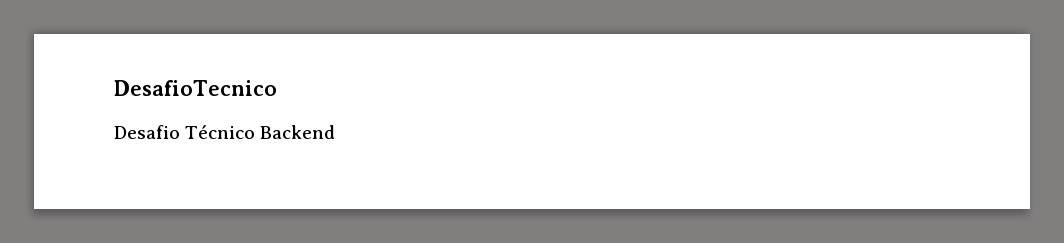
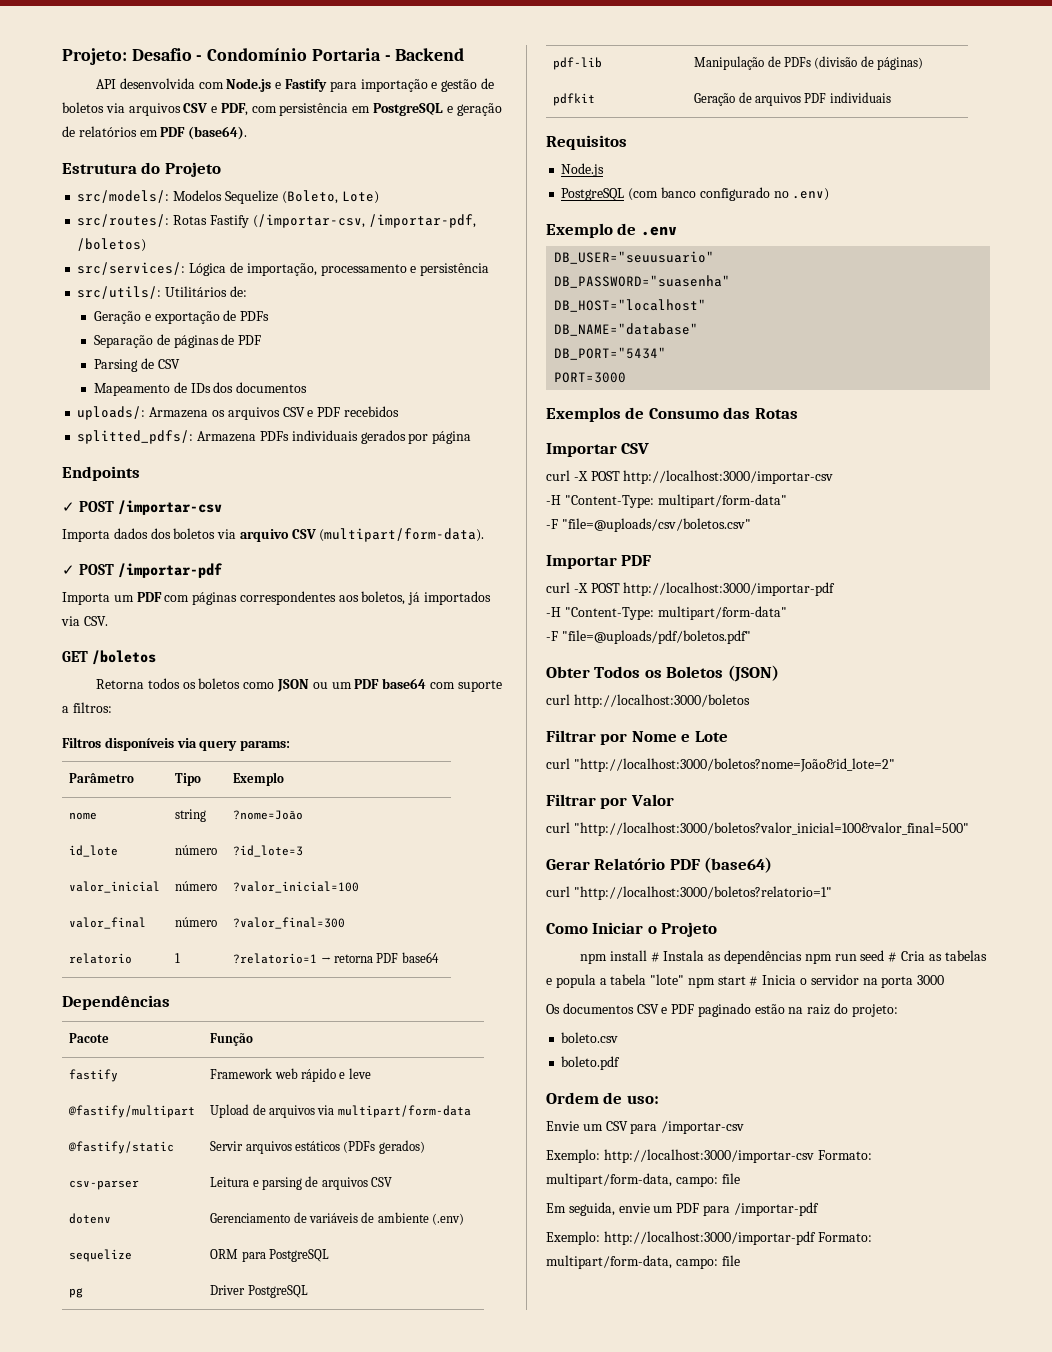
[114,80,277,96] [114,125,336,139] DesafioTecnico // Desafio Técnico Backend -> [62,48,465,65] [96,78,494,92] [62,102,502,116] [62,126,248,140] [62,162,221,177] [77,190,379,204] [77,214,476,228] [77,238,147,252] [77,262,490,276] [77,286,247,299] [94,310,270,324] [94,334,262,348] [94,358,180,372] [94,382,308,396] [77,406,399,420] [77,430,472,444] [62,466,140,481] [62,500,223,515] [62,528,485,542] [62,563,224,578] [62,591,492,605] [61,616,108,626] [62,650,157,665] [96,678,502,692] [62,702,112,713] [62,737,291,751] [69,773,135,783] [175,773,202,786] [233,772,285,786] [69,812,98,820] [175,809,207,822] [233,810,304,820] [69,845,119,857] [175,845,218,855] [233,845,304,857] [69,881,161,893] [175,881,218,891] [233,881,360,893] [69,917,147,929] [175,917,218,927] [233,917,346,929] [69,953,133,964] [175,953,181,963] [233,952,439,964] [62,995,170,1010] [69,1033,110,1043] [210,1033,254,1046] [69,1069,119,1082] [210,1068,371,1082] [68,1105,196,1118] [210,1104,471,1118] [68,1141,175,1154] [210,1140,425,1154] [69,1180,140,1190] [210,1176,393,1190] [69,1213,112,1224] [210,1212,465,1225] [69,1249,133,1262] [210,1249,330,1262] [69,1288,84,1298] [210,1285,308,1298] [553,57,603,70] [694,56,924,70] [553,93,596,106] [694,92,891,106] [546,135,627,150] [561,163,605,177] [561,187,830,201] [546,223,677,238] [554,251,715,264] [554,275,731,288] [554,299,707,312] [554,323,699,336] [554,347,667,360] [554,372,627,383] [546,407,798,422] [546,443,650,457] [546,470,834,484] [546,494,787,508] [546,518,751,532] [546,555,652,569] [546,582,836,596] [546,606,787,620] [546,630,751,644] [546,665,779,682] [546,694,750,708] [546,730,728,745] [546,758,895,772] [546,794,674,809] [546,822,969,836] [546,857,773,873] [546,886,832,900] [546,922,718,937] [580,950,987,964] [546,974,945,988] [546,1003,898,1017] [561,1032,619,1043] [561,1056,621,1070] [546,1092,659,1104] [546,1121,745,1134] [546,1149,872,1163] [546,1173,740,1187] [546,1202,819,1216] [546,1231,872,1245] [546,1255,740,1269] Projeto: Desafio - Condomínio Portaria - Backend // API desenvolvida com Node.js e Fastify para importação e gestão de boletos via arquivos CSV e PDF, com persistência em PostgreSQL e geração de relatórios em PDF (base64). // Estrutura do Projeto // src/models/: Modelos Sequelize (Boleto, Lote) // src/routes/: Rotas Fastify (/importar-csv, /importar-pdf, /boletos) // src/services/: Lógica de importação, processamento e persistência // src/utils/: Utilitários de: // Geração e exportação de PDFs // Separação de páginas de PDF // Parsing de CSV // Mapeamento de IDs dos documentos // uploads/: Armazena os arquivos CSV e PDF recebidos // splitted_pdfs/: Armazena PDFs individuais gerados por página // Endpoints // ✓ POST /importar-csv // Importa dados dos boletos via arquivo CSV (multipart/form-data). // ✓ POST /importar-pdf // Importa um PDF com páginas correspondentes aos boletos, já importados via CSV. // GET /boletos // Retorna todos os boletos como JSON ou um PDF base64 com suporte a filtros: // Filtros disponíveis via query params: // Parâmetro | Tipo | Exemplo // nome | string | ?nome=João // id_lote | número | ?id_lote=3 // valor_inicial | número | ?valor_inicial=100 // valor_final | número | ?valor_final=300 // relatorio | 1 | ?relatorio=1 → retorna PDF base64 // Dependências // Pacote | Função // fastify | Framework web rápido e leve // @fastify/multipart | Upload de arquivos via multipart/form-data // @fastify/static | Servir arquivos estáticos (PDFs gerados) // csv-parser | Leitura e parsing de arquivos CSV // dotenv | Gerenciamento de variáveis de ambiente (.env) // sequelize | ORM para PostgreSQL // pg | Driver PostgreSQL // pdf-lib | Manipulação de PDFs (divisão de páginas) // pdfkit | Geração de arquivos PDF individuais // Requisitos // Node.js // PostgreSQL (com banco configurado no .env) // Exemplo de .env // DB_USER="seuusuario" // DB_PASSWORD="suasenha" // DB_HOST="localhost" // DB_NAME="database" // DB_PORT="5434" // PORT=3000 // Exemplos de Consumo das Rotas // Importar CSV // curl -X POST http://localhost:3000/importar-csv // -H "Content-Type: multipart/form-data" // -F "file=@uploads/csv/boletos.csv" // Importar PDF // curl -X POST http://localhost:3000/importar-pdf // -H "Content-Type: multipart/form-data" // -F "file=@uploads/pdf/boletos.pdf" // Obter Todos os Boletos (JSON) // curl http://localhost:3000/boletos // Filtrar por Nome e Lote // curl "http://localhost:3000/boletos?nome=João&id_lote=2" // Filtrar por Valor // curl "http://localhost:3000/boletos?valor_inicial=100&valor_final=500" // Gerar Relatório PDF (base64) // curl "http://localhost:3000/boletos?relatorio=1" // Como Iniciar o Projeto // npm install # Instala as dependências npm run seed # Cria as tabelas e popula a tabela "lote" npm start # Inicia o servidor na porta 3000 // Os documentos CSV e PDF paginado estão na raiz do projeto: // boleto.csv // boleto.pdf // Ordem de uso: // Envie um CSV para /importar-csv // Exemplo: http://localhost:3000/importar-csv Formato: multipart/form-data, campo: file // Em seguida, envie um PDF para /importar-pdf // Exemplo: http://localhost:3000/importar-pdf Formato: multipart/form-data, campo: file

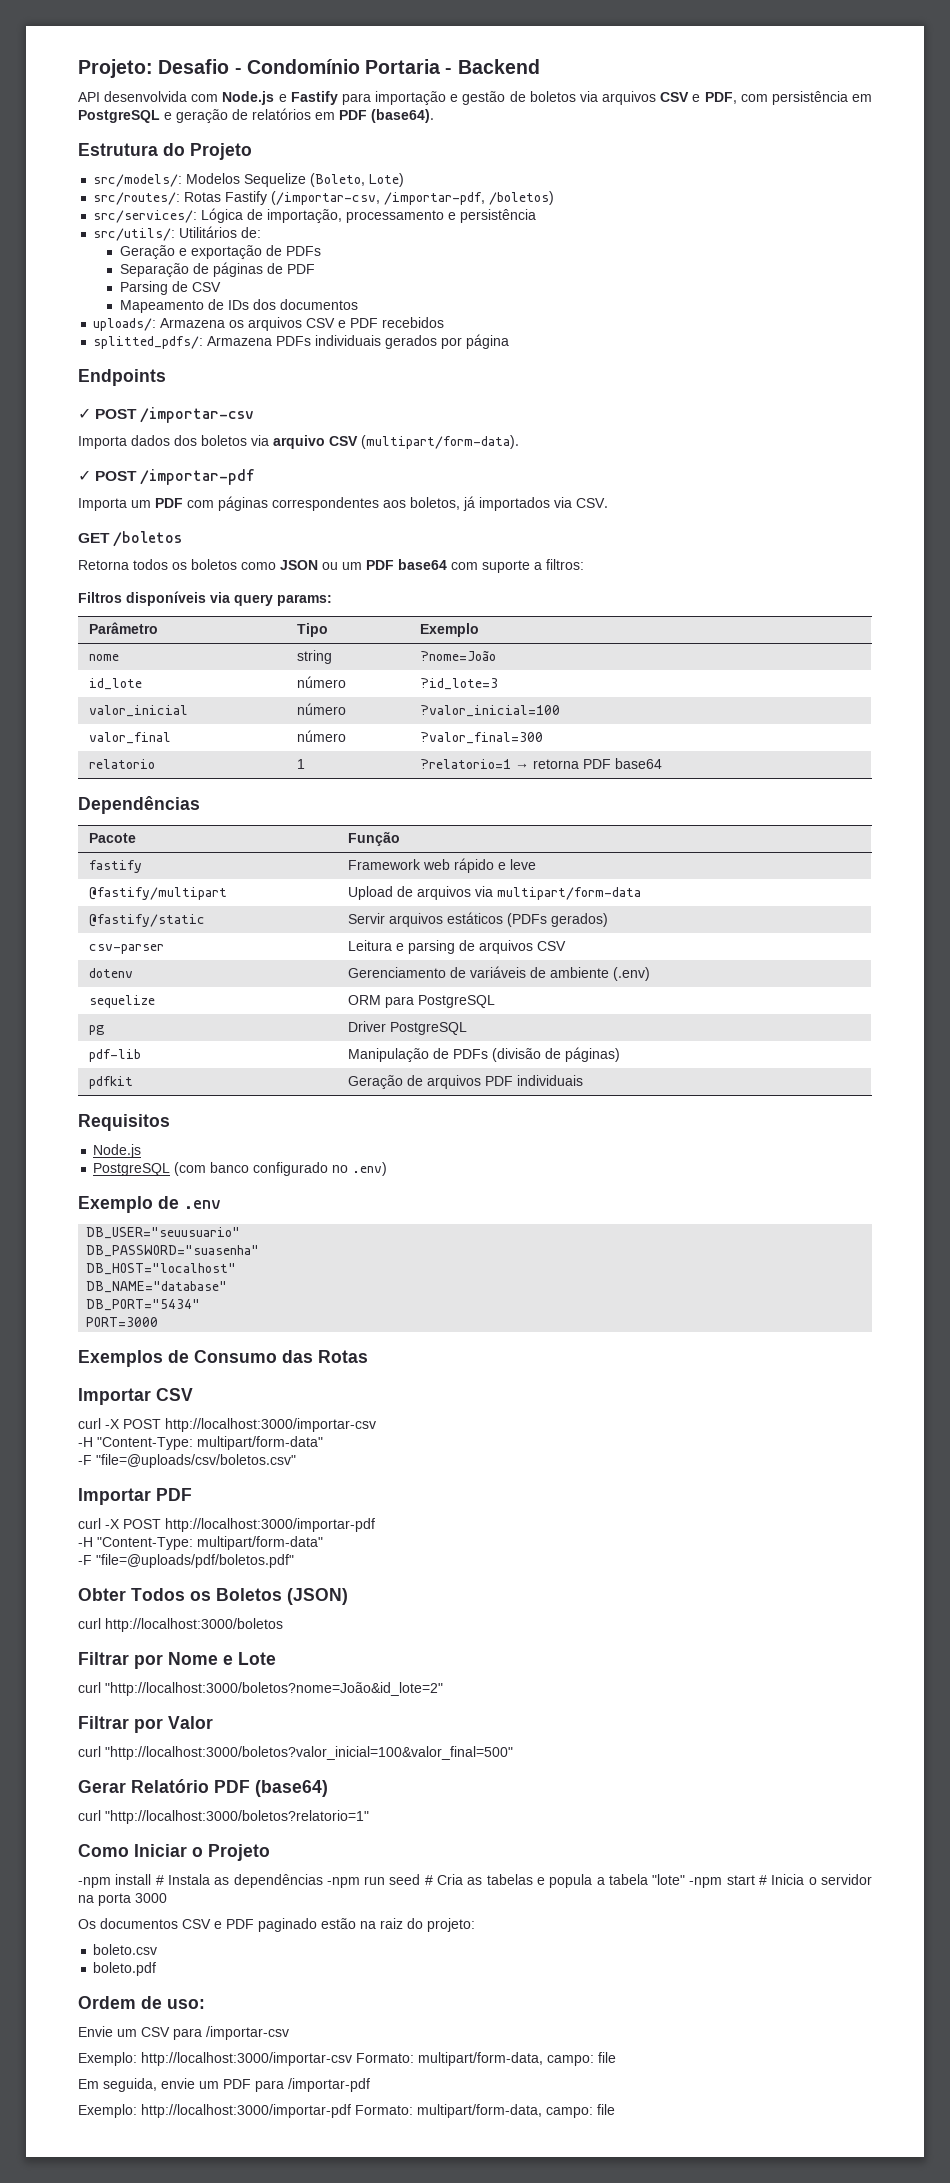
[580,953,608,964] npm -> [78,1877,111,1888] -npm
[804,953,832,964] npm -> [326,1877,360,1888] -npm
[687,977,715,988] npm -> [689,1877,723,1888] -npm

